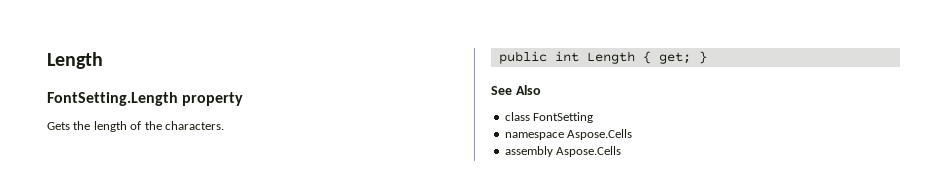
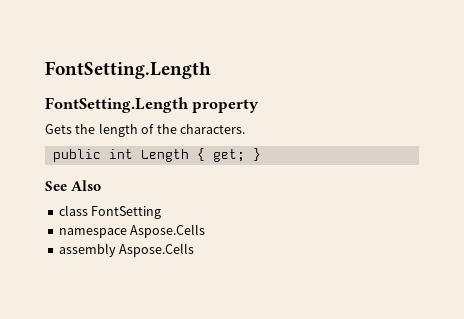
[47,52,103,69] Length -> [45,61,211,79] FontSetting.Length

